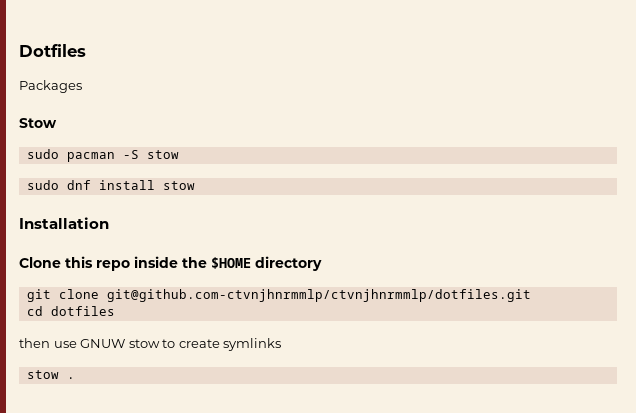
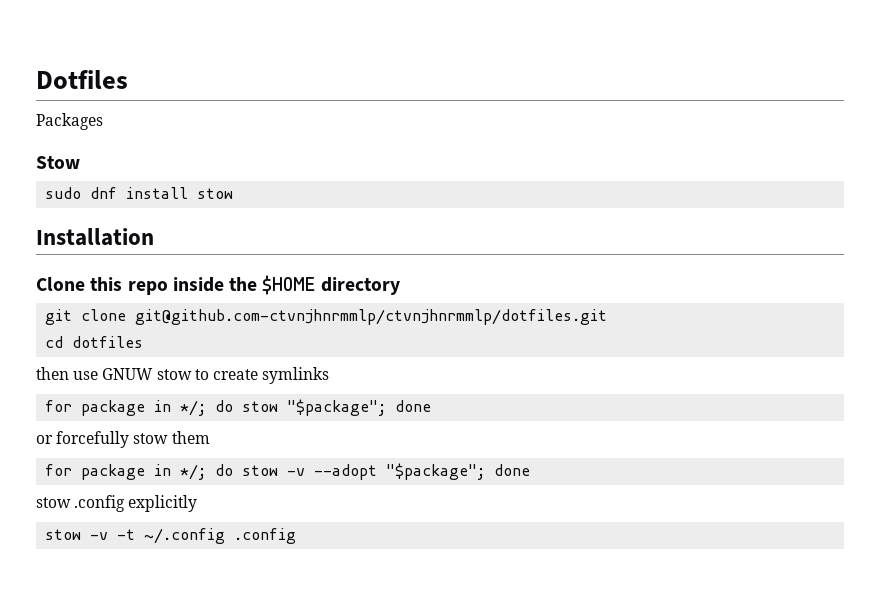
[26,149,179,162] // sudo pacman -S stow -> (80, 162) none
[26,370,75,379] stow . -> [45,399,432,416] [36,431,210,448] [45,463,531,480] [36,495,198,512] [45,528,297,544] for package in */; do stow "$package"; done // or forcefully stow them // for package in */; do stow -v --adopt "$package"; done // stow .config explicitly // stow -v -t ~/.config .config

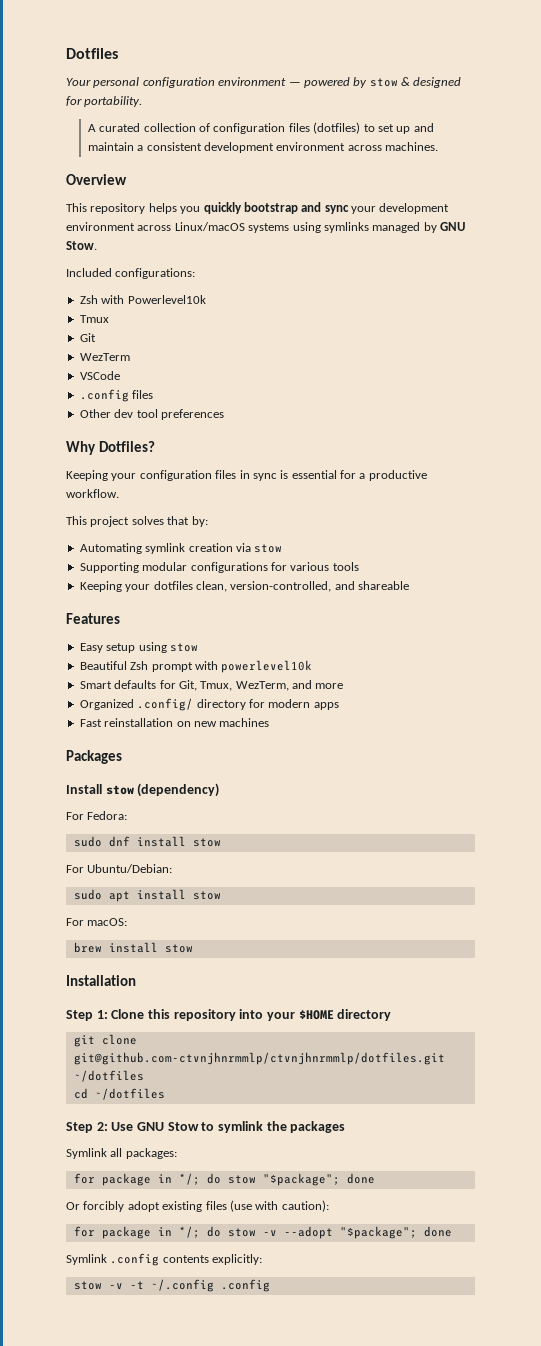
[36,113,103,130] [36,156,80,169] [45,187,234,199] [36,228,154,246] [36,277,258,295] Packages // Stow // sudo dnf install stow // Installation // Clone this repo inside the -> [66,77,462,88] [66,96,143,107] [87,122,434,134] [87,142,439,153] [66,174,127,185] [66,202,450,214] [66,222,465,233] [66,241,97,250] [66,268,196,279] [79,295,206,304] [79,315,109,323] [79,333,96,342] [79,353,130,361] [79,371,120,380] [79,389,154,402] [79,409,224,420] [66,441,155,455] [66,470,427,481] [66,489,119,498] [66,516,208,527] [79,543,283,554] [79,562,359,573] [79,581,409,592] [66,613,120,624] [79,642,198,653] [79,660,313,673] [79,680,344,691] [79,698,339,711] [79,718,270,727] [66,750,122,764] [66,783,220,797] [66,811,128,820] [73,836,221,847] [66,864,173,873] [73,889,221,902] [66,918,128,926] [73,942,193,953] [66,975,136,986] [66,1009,295,1021] Your personal configuration environment — powered by stow & designed for portability. // A curated collection of configuration files (dotfiles) to set up and maintain a consistent development environment across machines. // Overview // This repository helps you quickly bootstrap and sync your development environment across Linux/macOS systems using symlinks managed by GNU Stow. // Included configurations: // Zsh with Powerlevel10k // Tmux // Git // WezTerm // VSCode // .config files // Other dev tool preferences // Why Dotfiles? // Keeping your configuration files in sync is essential for a productive workflow. // This project solves that by: // Automating symlink creation via stow // Supporting modular configurations for various tools // Keeping your dotfiles clean, version-controlled, and shareable // Features // Easy setup using stow // Beautiful Zsh prompt with powerlevel10k // Smart defaults for Git, Tmux, WezTerm, and more // Organized .config/ directory for modern apps // Fast reinstallation on new machines // Packages // Install stow (dependency) // For Fedora: // sudo dnf install stow // For Ubuntu/Debian: // sudo apt install stow // For macOS: // brew install stow // Installation // Step 1: Clone this repository into your
(608, 317) none -> [73,1070,144,1082] ~/dotfiles
[72,336,144,348] [36,367,330,384] dotfiles // then use GNUW stow to create symlinks -> [94,1088,165,1100] [66,1121,346,1133] [66,1148,177,1159] ~/dotfiles // Step 2: Use GNU Stow to symlink the packages // Symlink all packages:
[36,431,210,448] or forcefully stow them -> [66,1200,329,1212] Or forcibly adopt existing files (use with caution):
[36,495,198,512] stow .config explicitly -> [66,1253,263,1266] Symlink .config contents explicitly:

